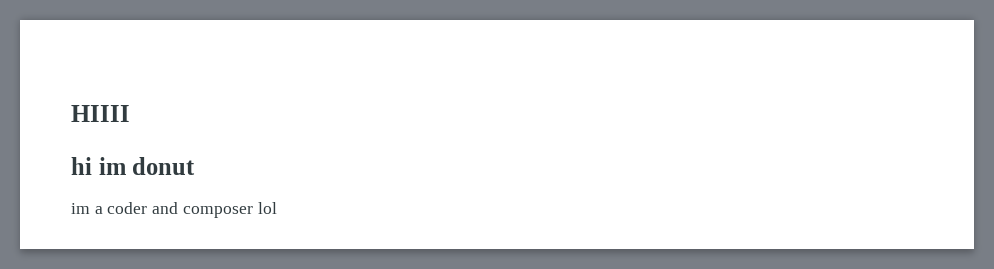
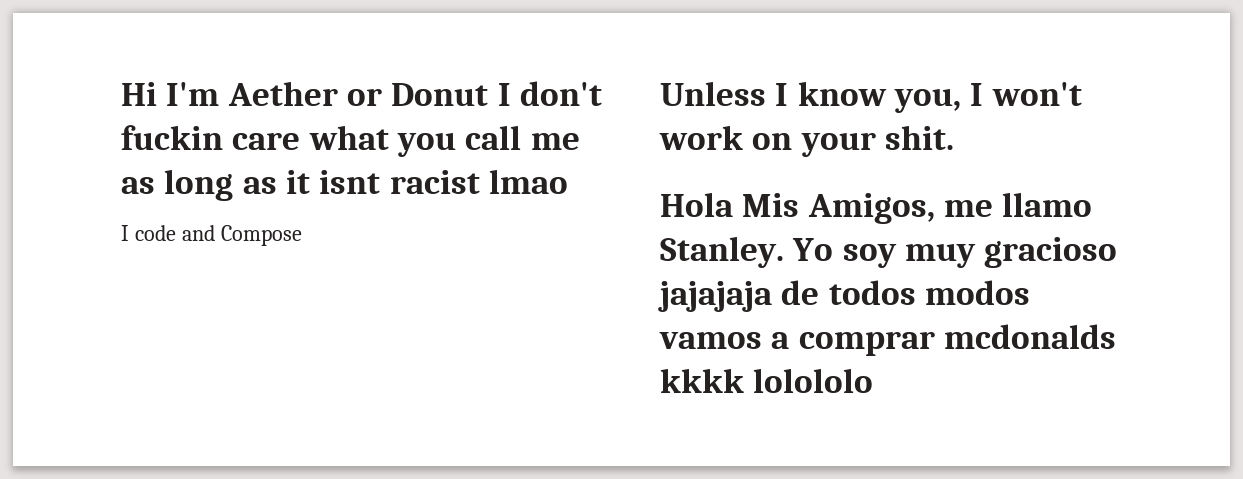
[71,105,130,122] [71,157,196,175] [71,202,277,218] HIIII // hi im donut // im a coder and composer lol -> [121,81,602,106] [121,125,580,157] [121,169,568,201] [121,225,302,246] [660,81,1082,113] [659,125,954,157] [660,192,1093,224] [660,236,1118,268] [658,280,1030,312] [659,324,1116,356] [660,368,874,393] Hi I'm Aether or Donut I don't fuckin care what you call me as long as it isnt racist lmao // I code and Compose // Unless I know you, I won't work on your shit. // Hola Mis Amigos, me llamo Stanley. Yo soy muy gracioso jajajaja de todos modos vamos a comprar mcdonalds kkkk lolololo

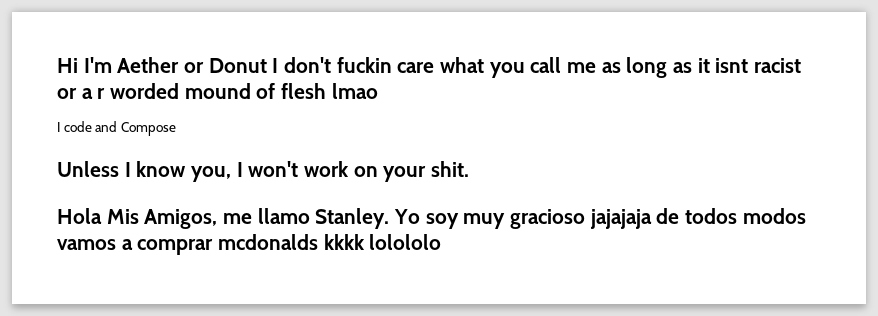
(480, 182) none -> [57,83,327,99] or a r worded mound of flesh

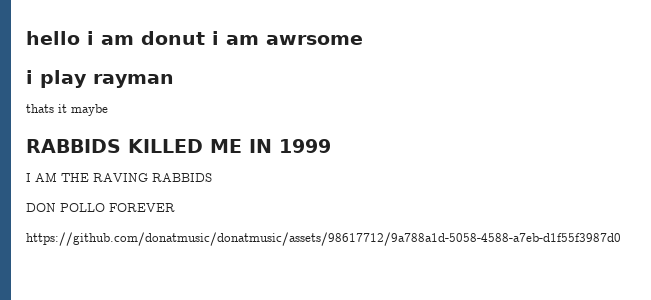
[57,57,802,78] [57,83,378,99] [57,121,176,136] [57,161,470,182] [57,208,806,229] [57,234,442,255] Hi I'm Aether or Donut I don't fuckin care what you call me as long as it isnt racist or a r worded mound of flesh lmao // I code and Compose // Unless I know you, I won't work on your shit. // Hola Mis Amigos, me llamo Stanley. Yo soy muy gracioso jajajaja de todos modos vamos a comprar mcdonalds kkkk lolololo -> [26,31,363,45] [26,70,174,88] [26,104,108,116] [26,139,331,153] [26,172,212,182] [26,203,175,212] [26,232,621,246] hello i am donut i am awrsome // i play rayman // thats it maybe // RABBIDS KILLED ME IN 1999 // I AM THE RAVING RABBIDS // DON POLLO FOREVER // https://github.com/donatmusic/donatmusic/assets/98617712/9a788a1d-5058-4588-a7eb-d1f55f3987d0

